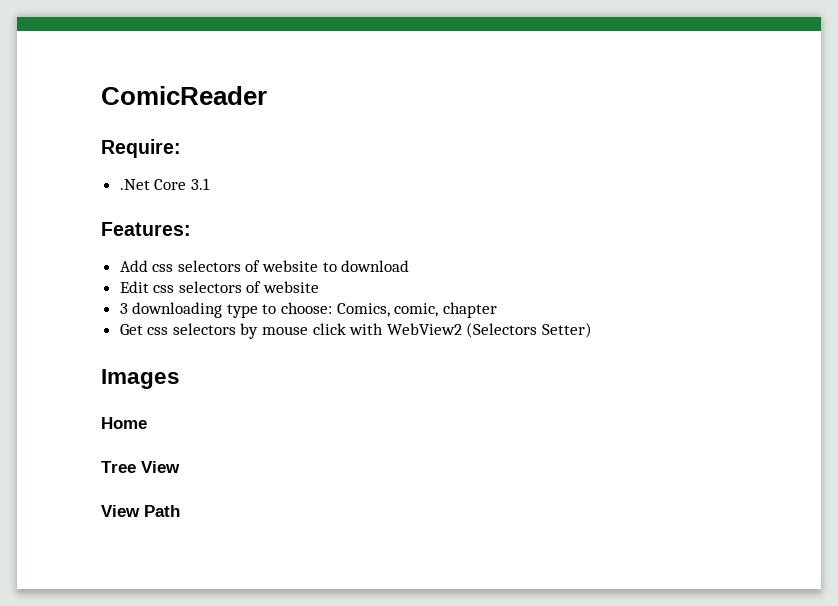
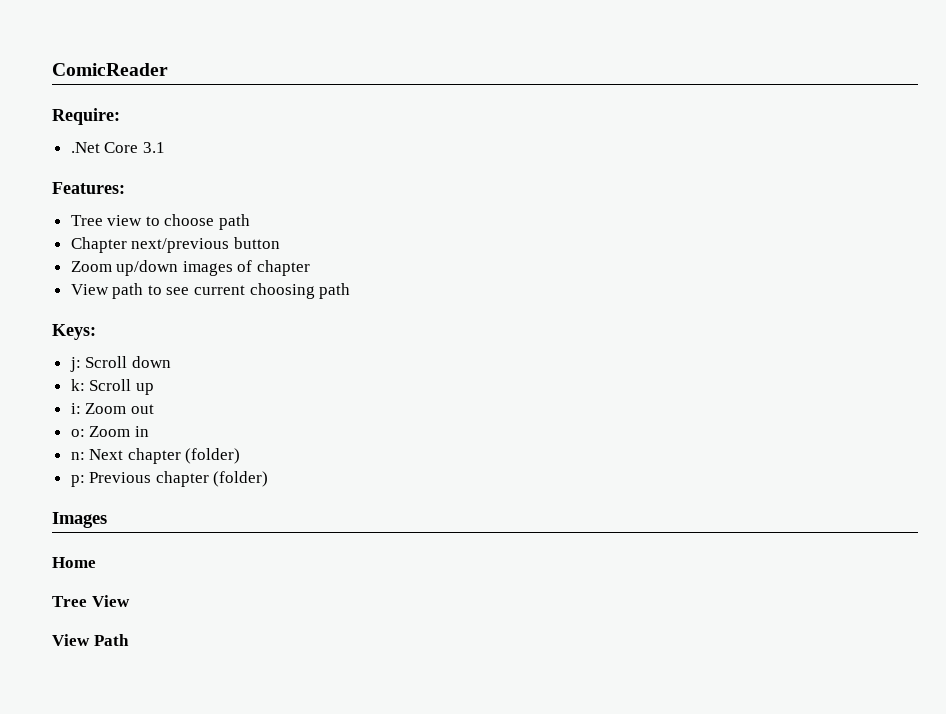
[119,260,410,272] [119,281,320,293] [119,302,497,318] [119,322,593,339] Add css selectors of website to download // Edit css selectors of website // 3 downloading type to choose: Comics, comic, chapter // Get css selectors by mouse click with WebView2 (Selectors Setter) -> [70,214,251,230] [70,237,280,253] [70,260,311,276] [70,283,351,299] [52,324,96,340] [69,356,171,372] [70,379,154,395] [70,403,154,414] [70,426,149,437] [70,448,241,464] [70,471,269,487] Tree view to choose path // Chapter next/previous button // Zoom up/down images of chapter // View path to see current choosing path // Keys: // j: Scroll down // k: Scroll up // i: Zoom out // o: Zoom in // n: Next chapter (folder) // p: Previous chapter (folder)

